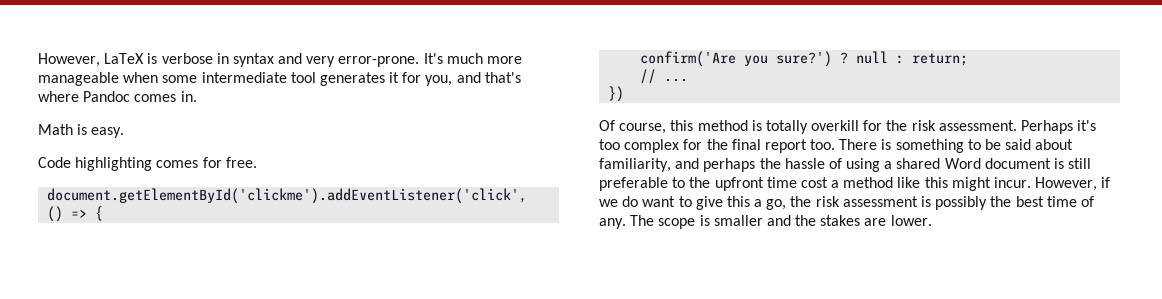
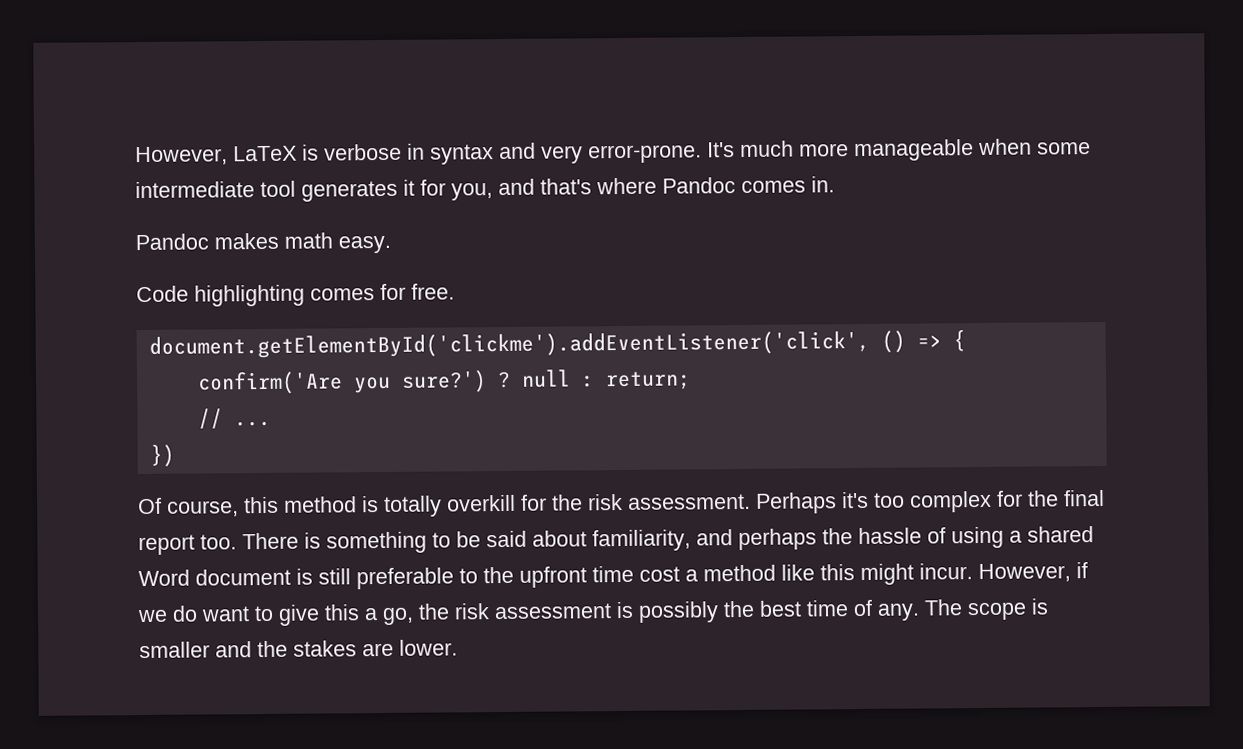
[38,124,88,135] Math is -> [135,232,333,251] Pandoc makes math

